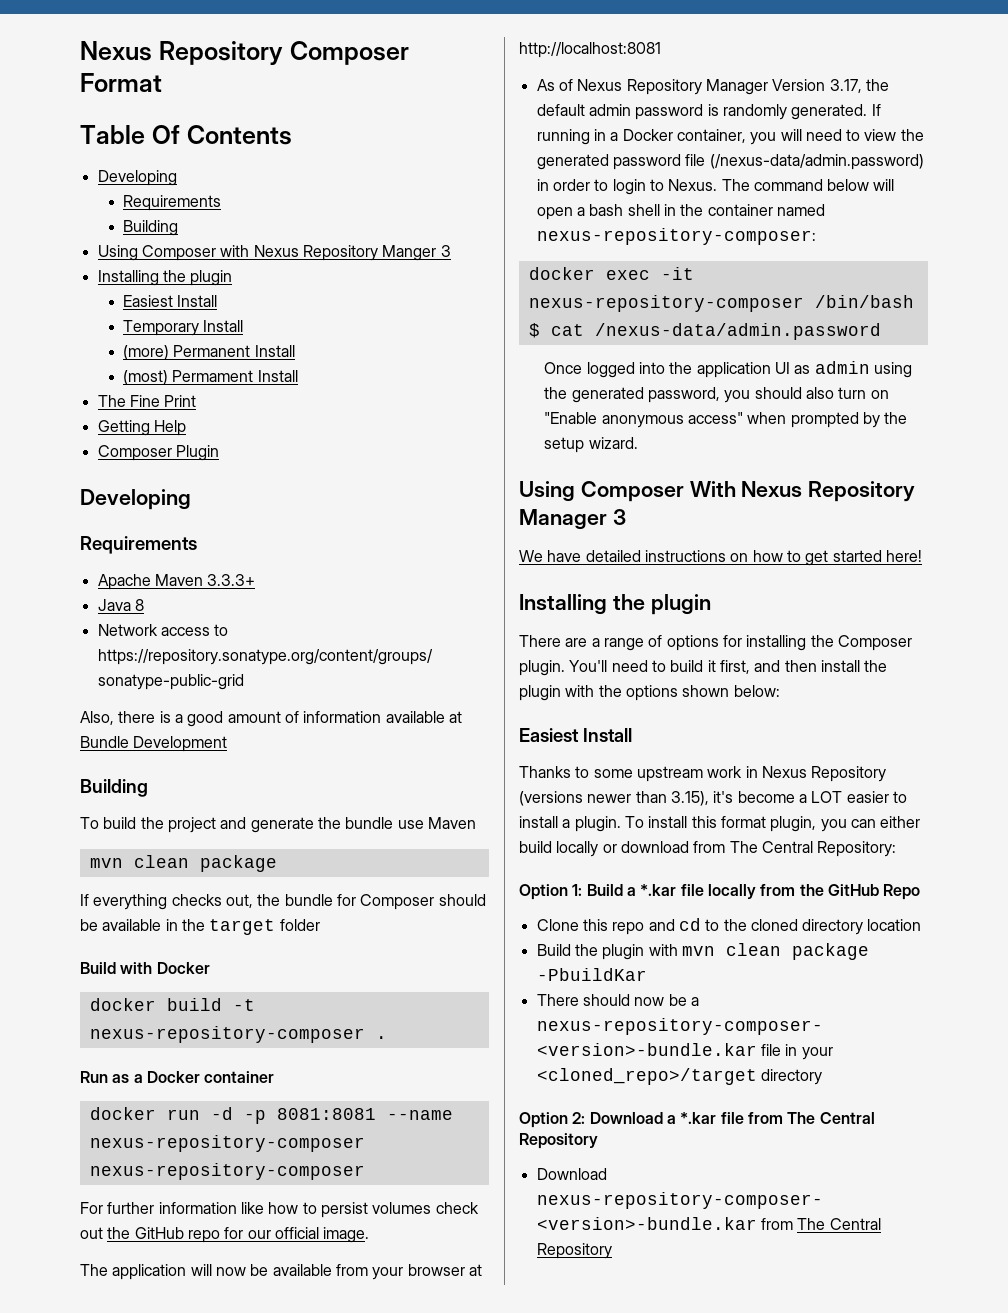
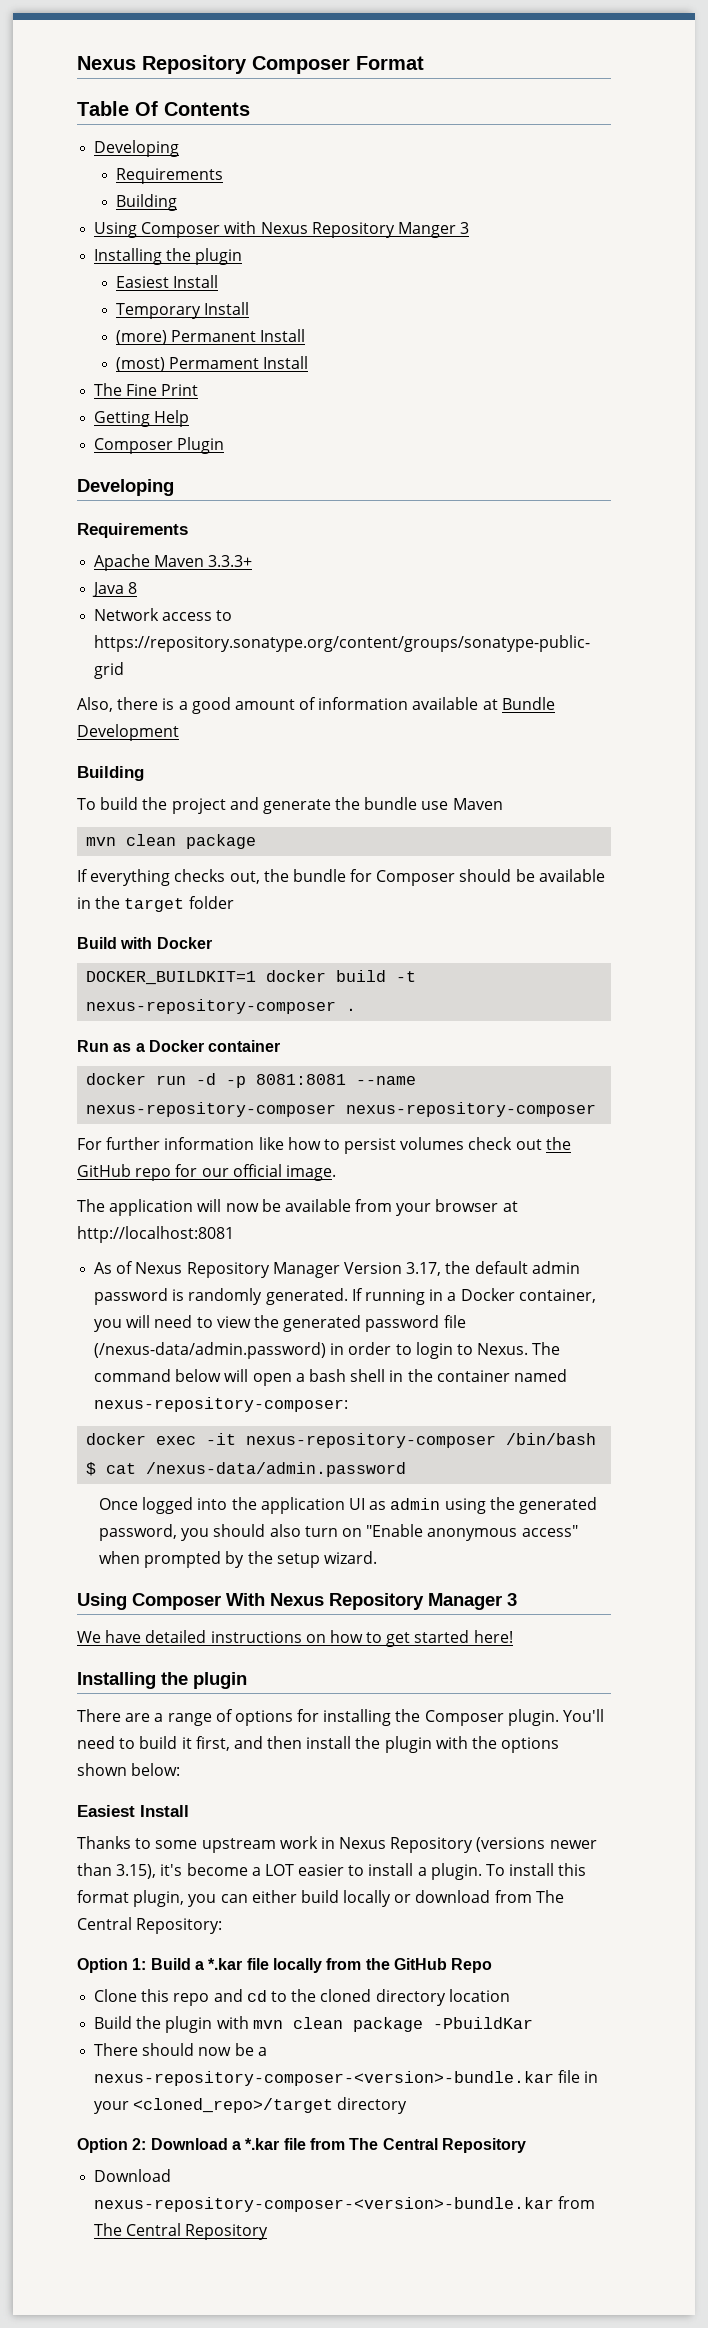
(210, 968) none -> [86,971,257,985] DOCKER_BUILDKIT=1

